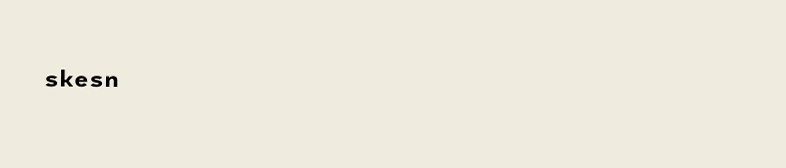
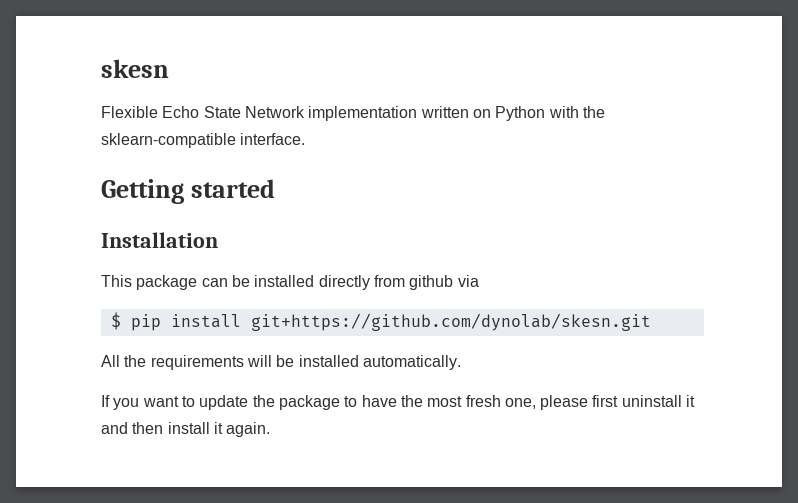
(120, 78) none -> [101,106,605,121] [101,133,306,148] [101,179,275,204] [101,232,218,248] [101,275,479,290] [110,312,651,331] [101,355,461,370] [101,395,696,410] [101,422,271,437] // Flexible Echo State Network implementation written on Python with the sklearn-compatible interface. // Getting started // Installation // This package can be installed directly from github via // $ pip install git+https://github.com/dynolab/skesn.git // All the requirements will be installed automatically. // If you want to update the package to have the most fresh one, please first uninstall it and then install it again.

